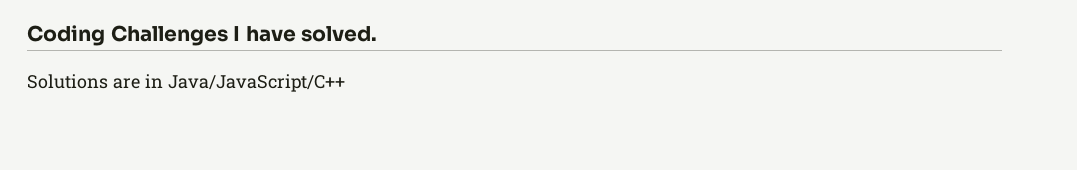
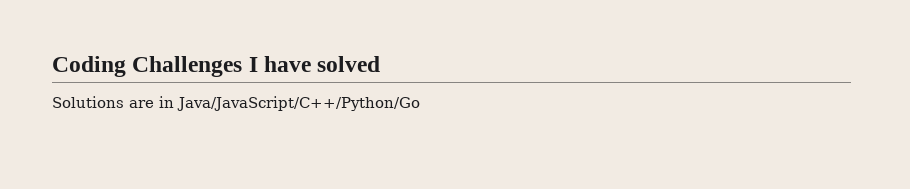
[301,26,378,42] solved. -> [317,56,381,72] solved
[167,74,345,92] Java/JavaScript/C++ -> [177,96,420,111] Java/JavaScript/C++/Python/Go

